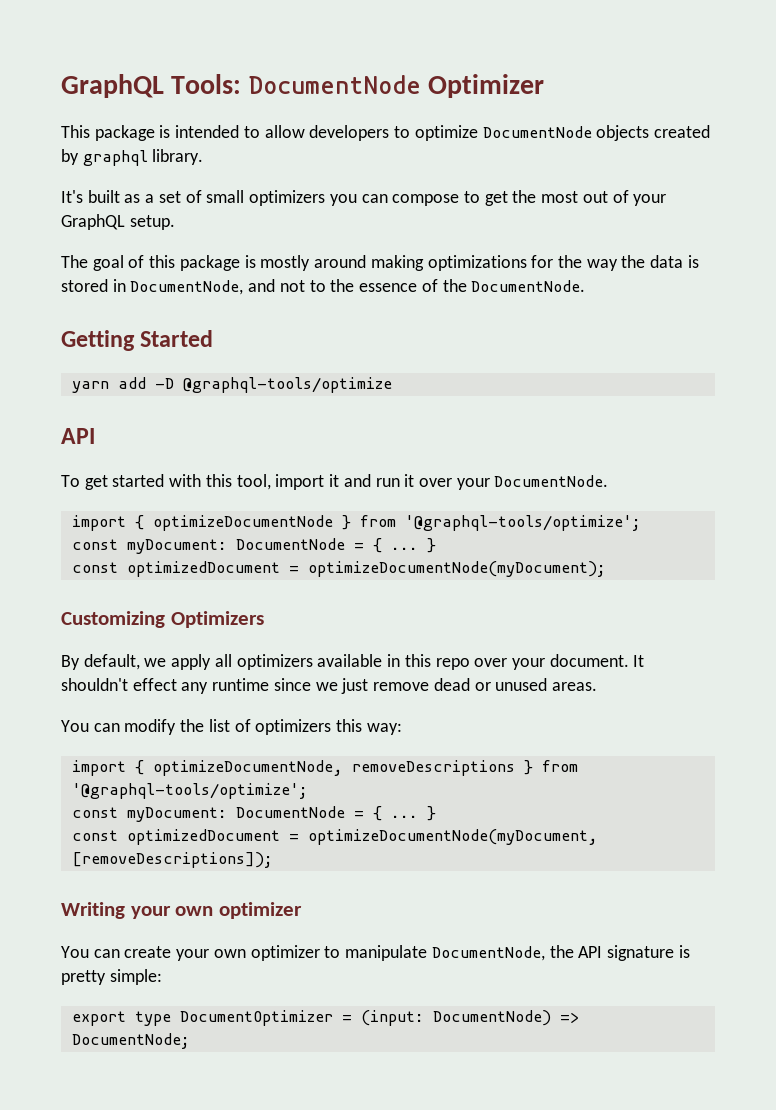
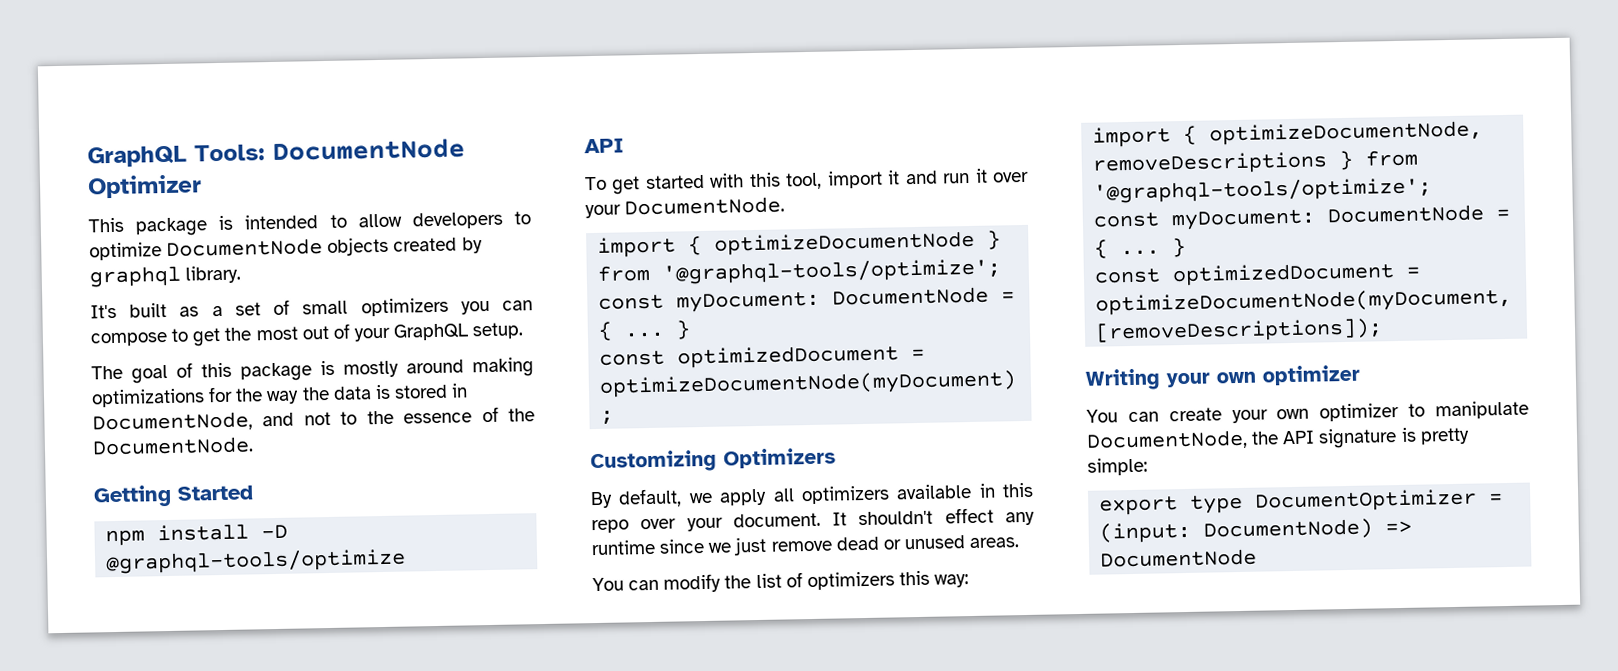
[71,377,146,393] yarn add -> [105,523,250,547] npm install
[71,1033,190,1049] DocumentNode; -> [1100,548,1258,568] DocumentNode

